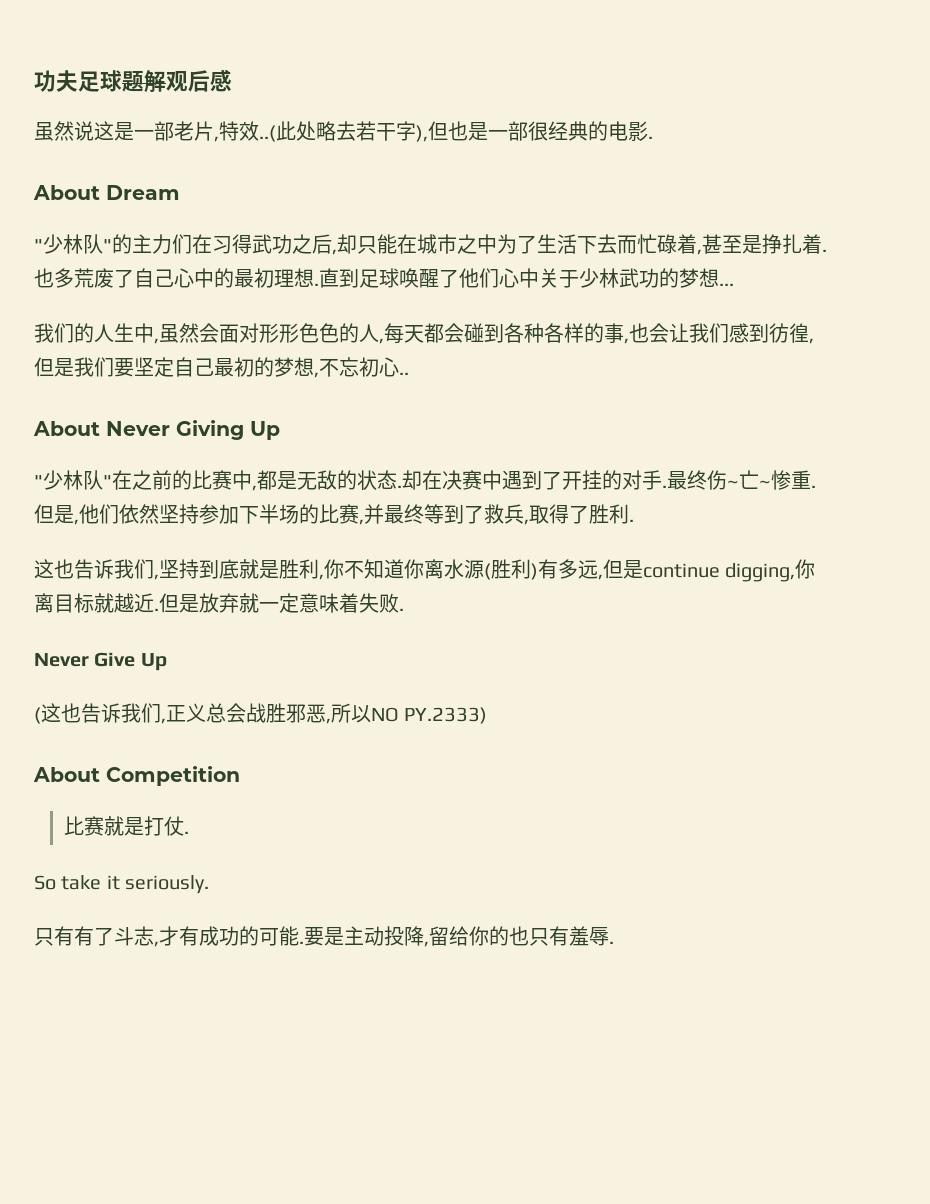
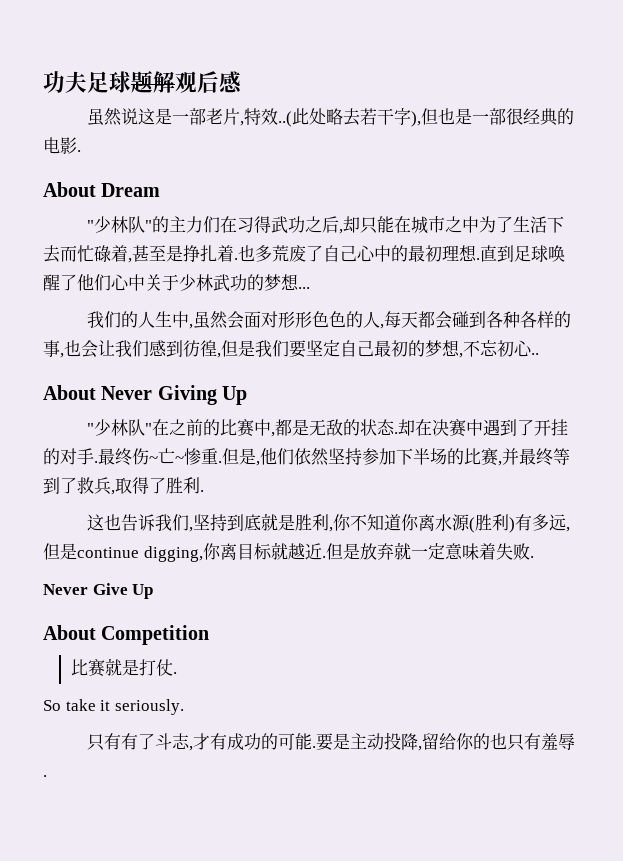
[34,703,488,724] // (这也告诉我们,正义总会战胜邪恶,所以NO PY.2333) -> (154, 591) none

